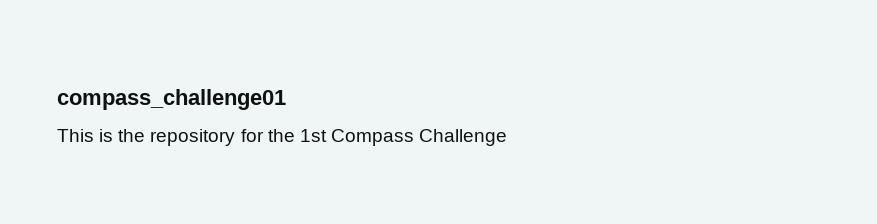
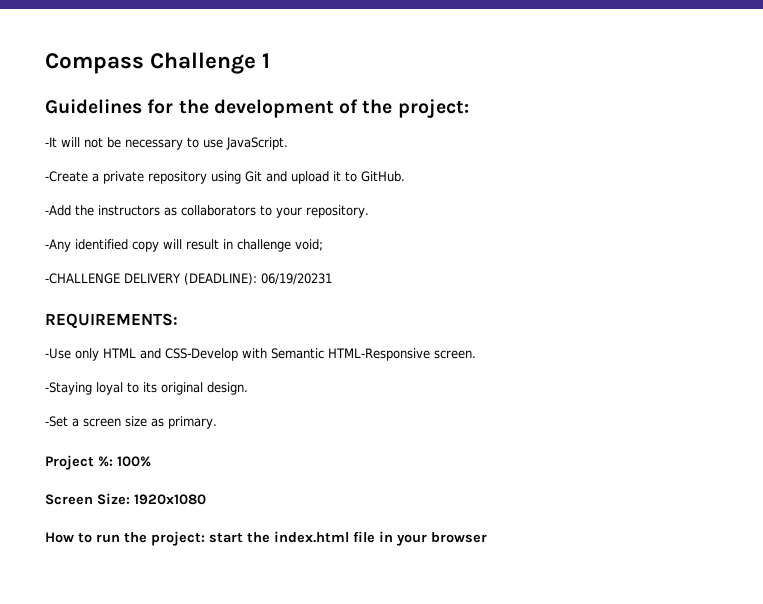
[57,89,286,110] [57,129,508,146] compass_challenge01 // This is the repository for the 1st Compass Challenge -> [45,52,271,74] [45,99,469,118] [45,137,288,150] [45,171,405,184] [45,205,369,218] [45,239,323,252] [45,273,332,285] [45,313,178,329] [45,348,476,361] [45,382,248,395] [45,416,217,429] [45,455,151,470] [45,493,206,505] [45,531,487,546] Compass Challenge 1 // Guidelines for the development of the project: // -It will not be necessary to use JavaScript. // -Create a private repository using Git and upload it to GitHub. // -Add the instructors as collaborators to your repository. // -Any identified copy will result in challenge void; // -CHALLENGE DELIVERY (DEADLINE): 06/19/20231 // REQUIREMENTS: // -Use only HTML and CSS-Develop with Semantic HTML-Responsive screen. // -Staying loyal to its original design. // -Set a screen size as primary. // Project %: 100% // Screen Size: 1920x1080 // How to run the project: start the index.html file in your browser

